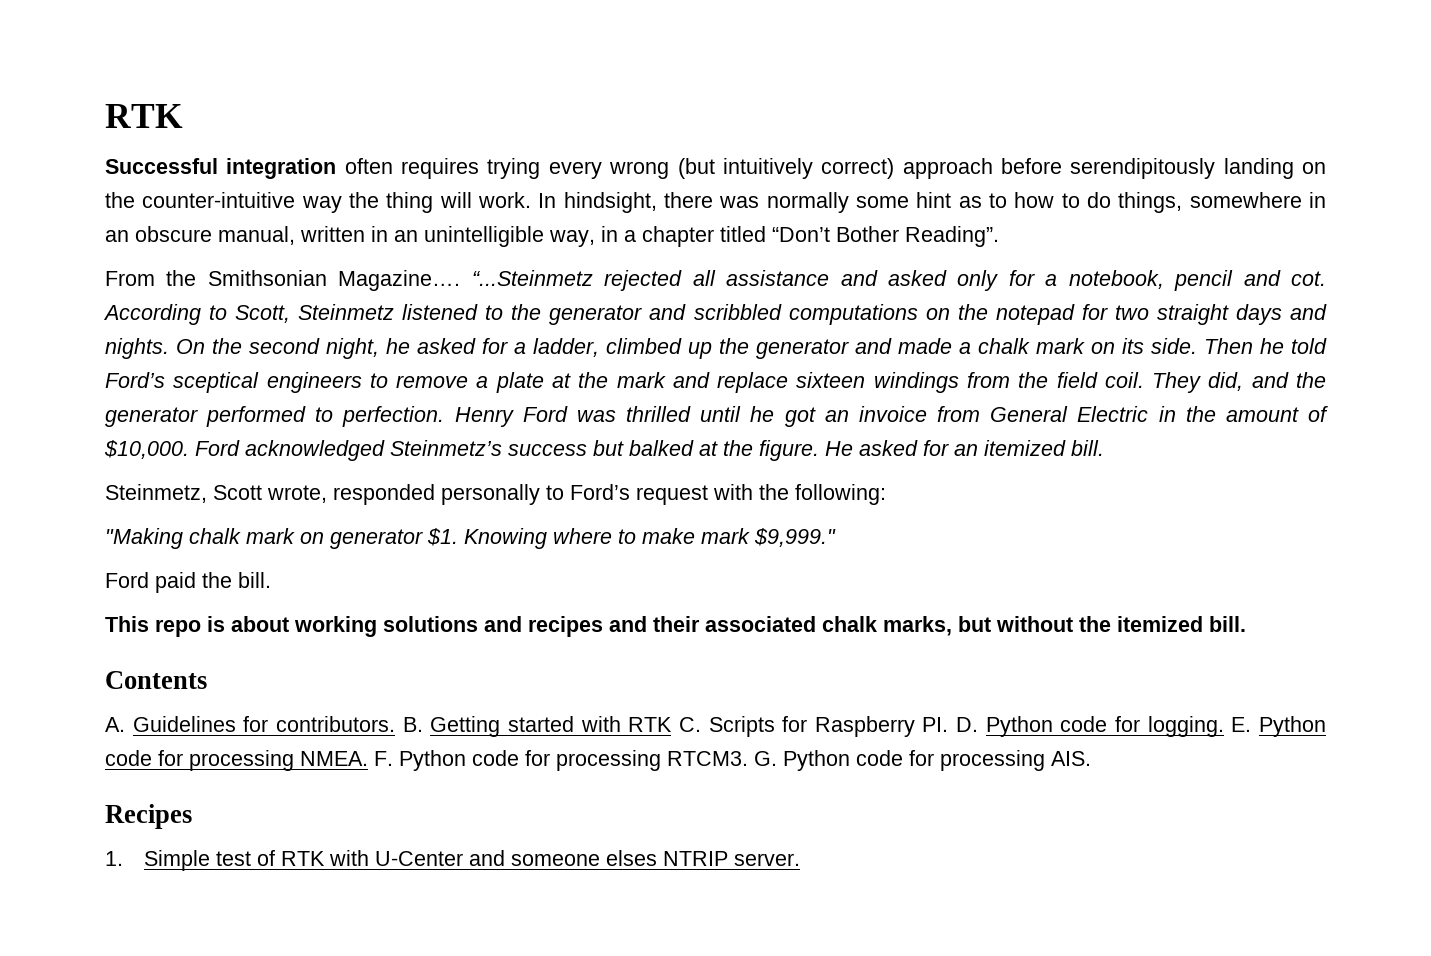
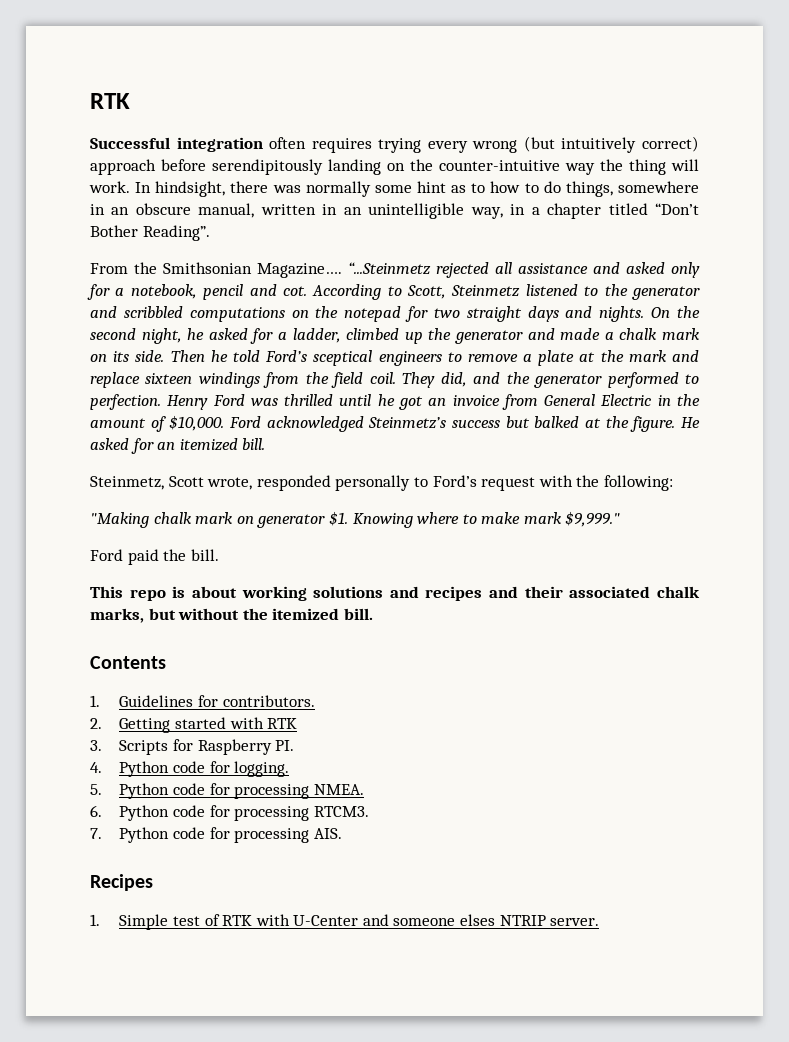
[105,717,125,732] A. -> [90,695,100,707] 1.
[402,717,423,732] B. -> [90,718,102,729] // 2.
[678,717,701,732] C. -> [90,740,102,751] // 3.
[956,717,979,732] D. -> [90,762,102,773] // 4.
[1231,717,1252,732] E. -> [90,784,102,795] // 5.
[374,751,393,766] F. -> [90,805,102,817] // 6.
[754,751,777,766] G. -> [90,828,102,839] // 7.

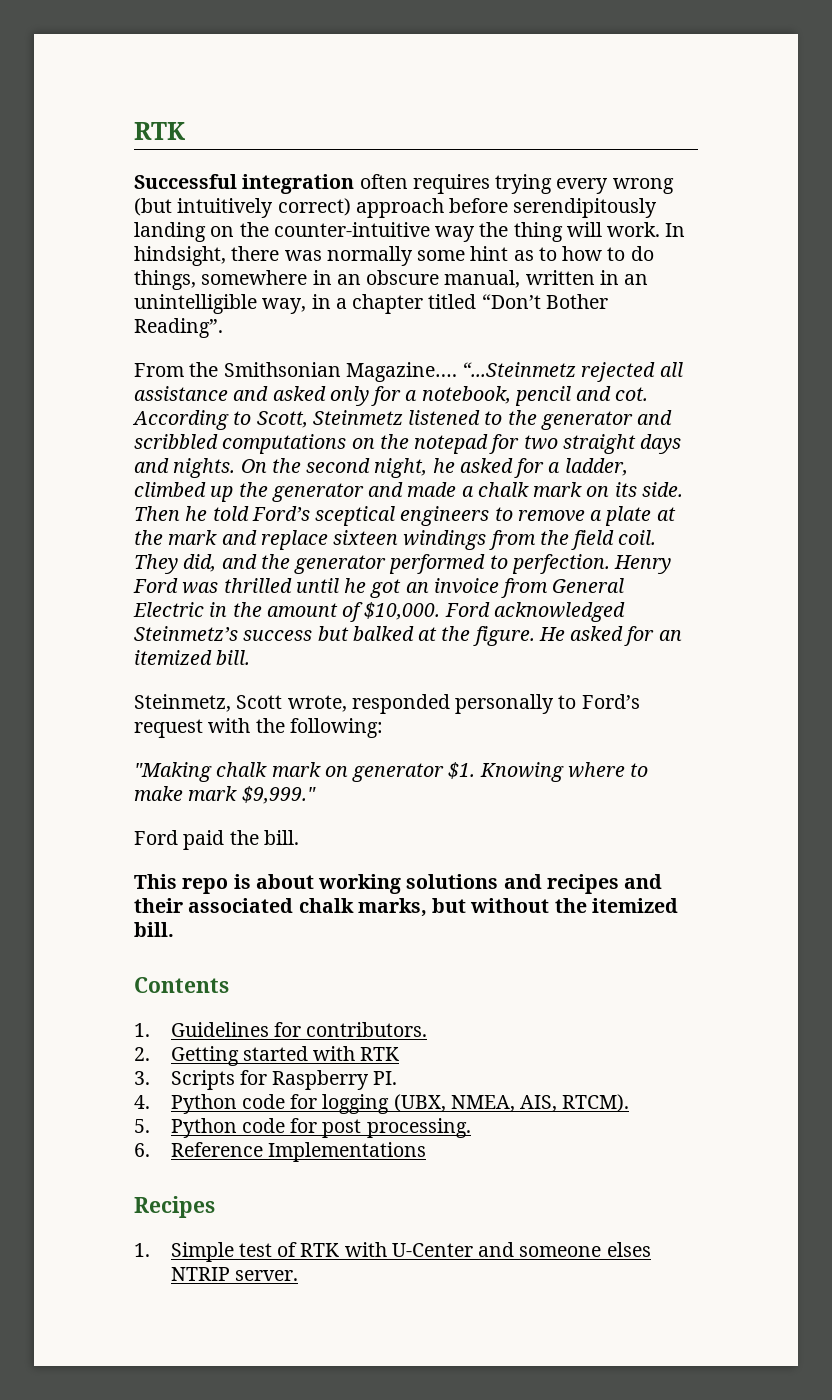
[234,761,290,777] logging. -> [322,1094,630,1114] logging (UBX, NMEA, AIS, RTCM).
[234,784,364,799] processing NMEA. -> [322,1118,471,1138] post processing.
[119,805,369,821] [90,827,342,843] Python code for processing RTCM3. // 7. Python code for processing AIS. -> [170,1142,426,1162] Reference Implementations

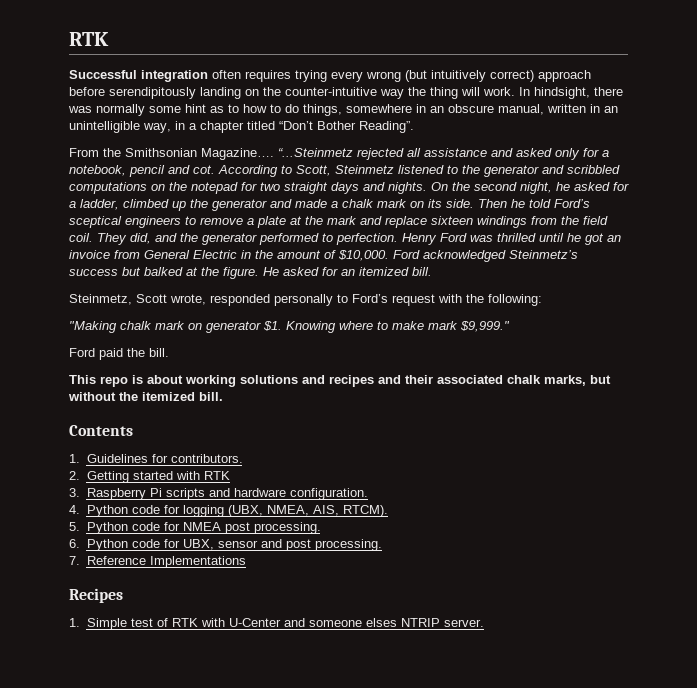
[170,1070,398,1090] Scripts for Raspberry PI. -> [86,488,368,500] Raspberry Pi scripts and hardware configuration.
[322,1118,471,1138] [134,1143,150,1157] post processing. // 6. -> [182,522,321,534] [69,539,382,551] [69,556,80,565] NMEA post processing. // 6. Python code for UBX, sensor and post processing. // 7.

